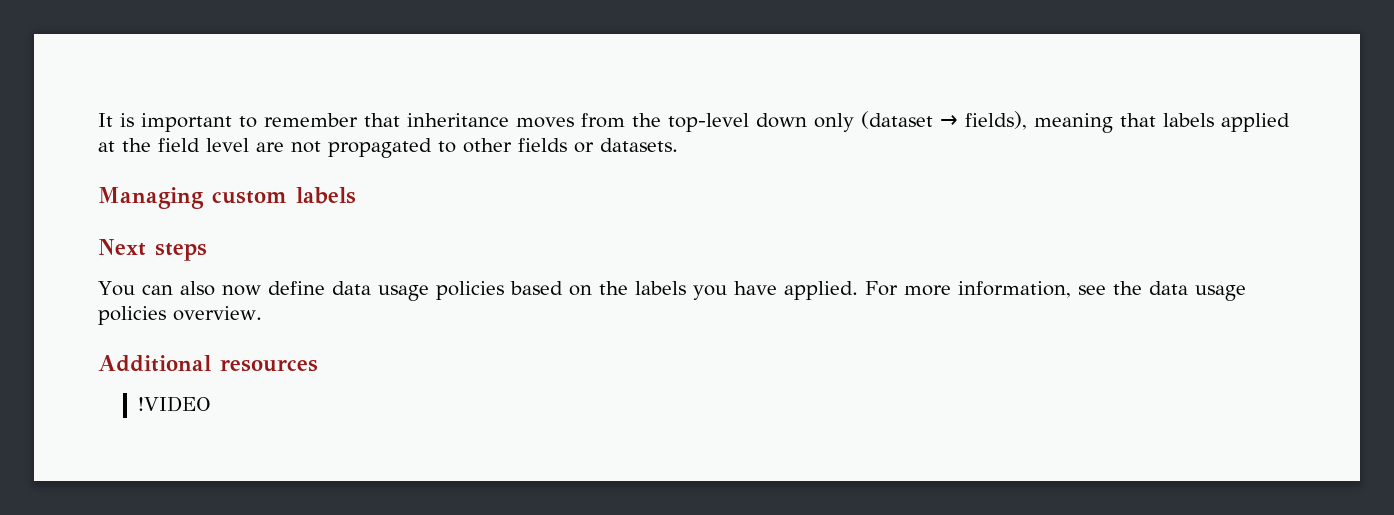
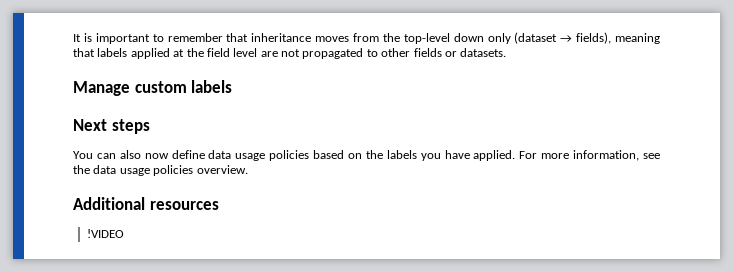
[98,187,204,209] Managing -> [73,81,130,96] Manage

